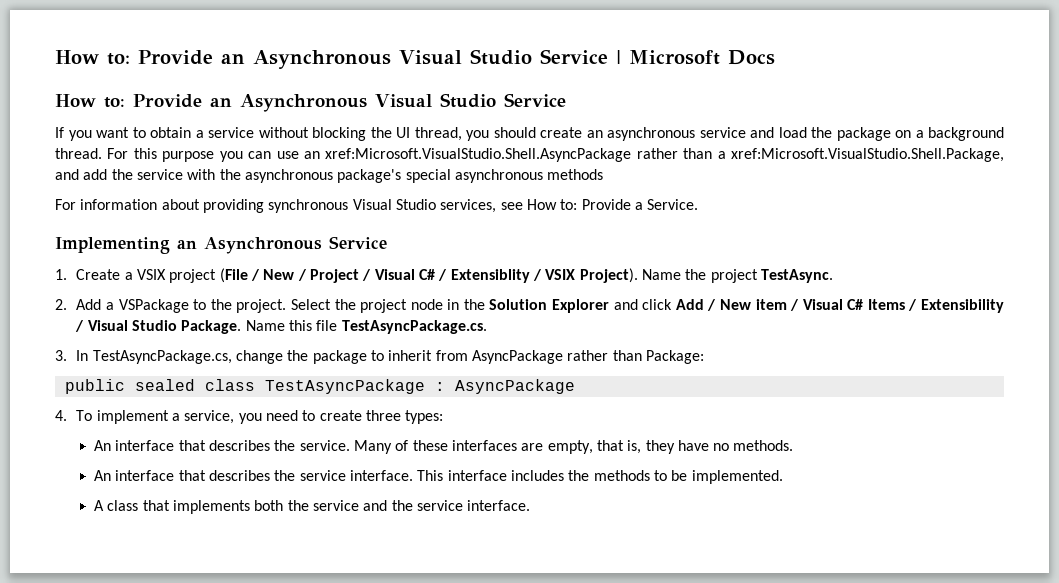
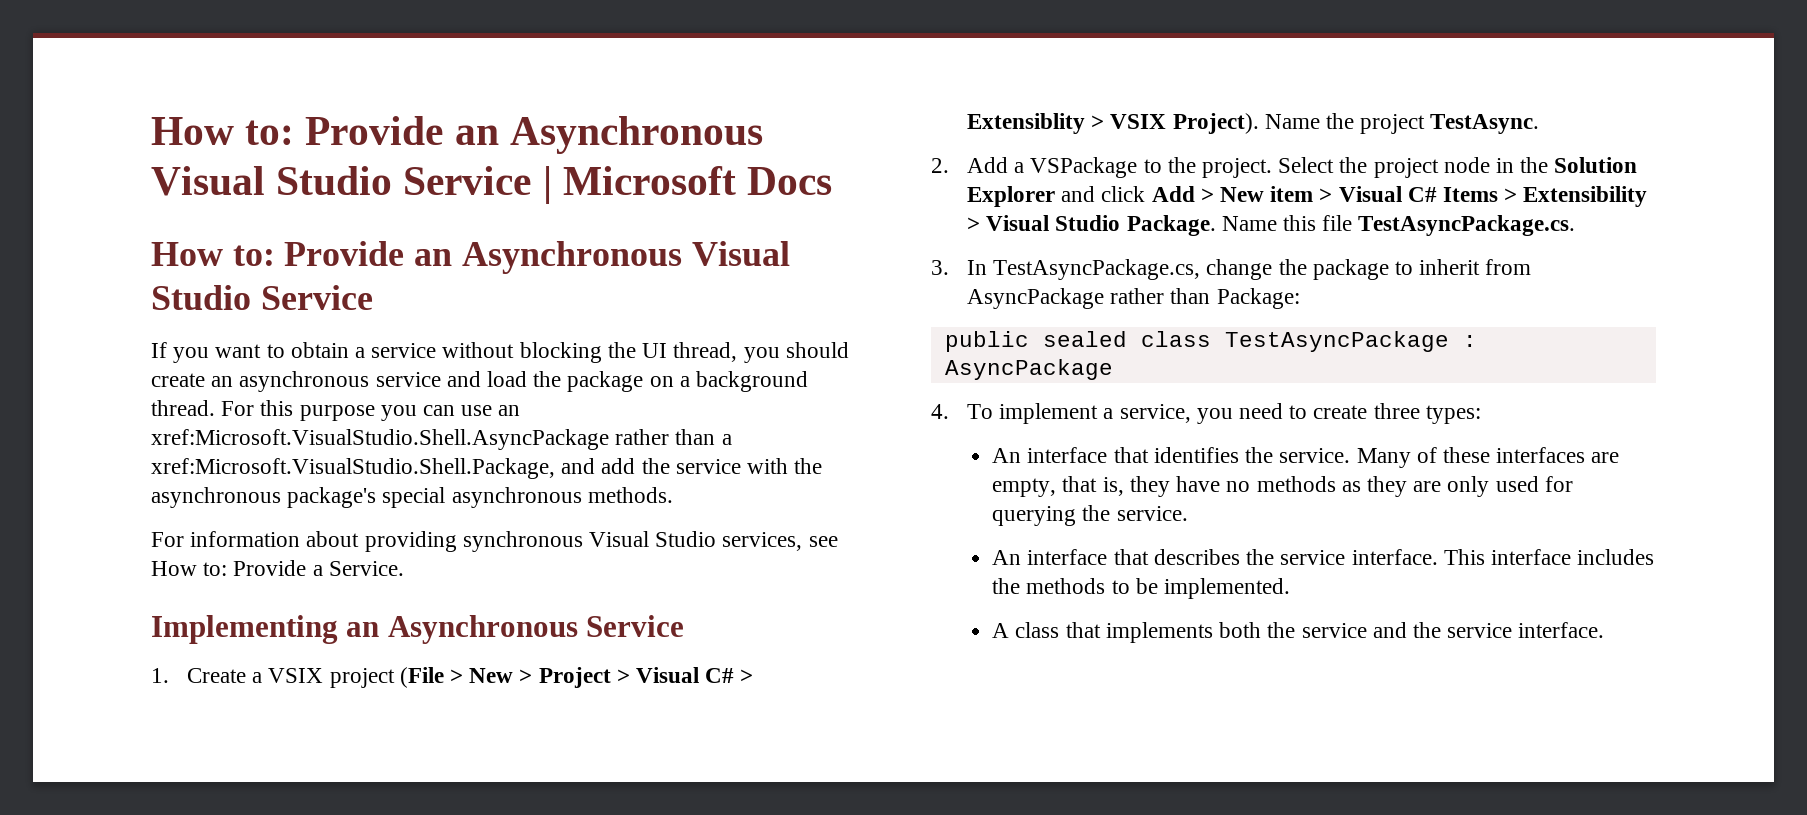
[547,169,604,180] methods -> [587,487,673,503] methods.
[251,269,542,283] / New / Project / Visual C# / Extensiblity / -> [449,667,754,688] [966,113,1105,134] > New > Project > Visual C# > Extensiblity >
[707,299,717,311] / -> [1200,188,1214,202] >
[790,299,800,311] / -> [1319,188,1333,202] >
[908,299,1004,313] [75,320,85,332] / Extensibility / -> [1504,186,1648,207] [966,217,980,231] > Extensibility >
[209,440,271,451] describes -> [1153,447,1239,463] identifies
[733,440,794,451] methods. -> [1256,476,1573,497] [992,505,1188,526] methods as they are only used for querying the service.

